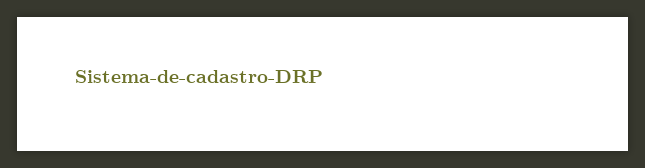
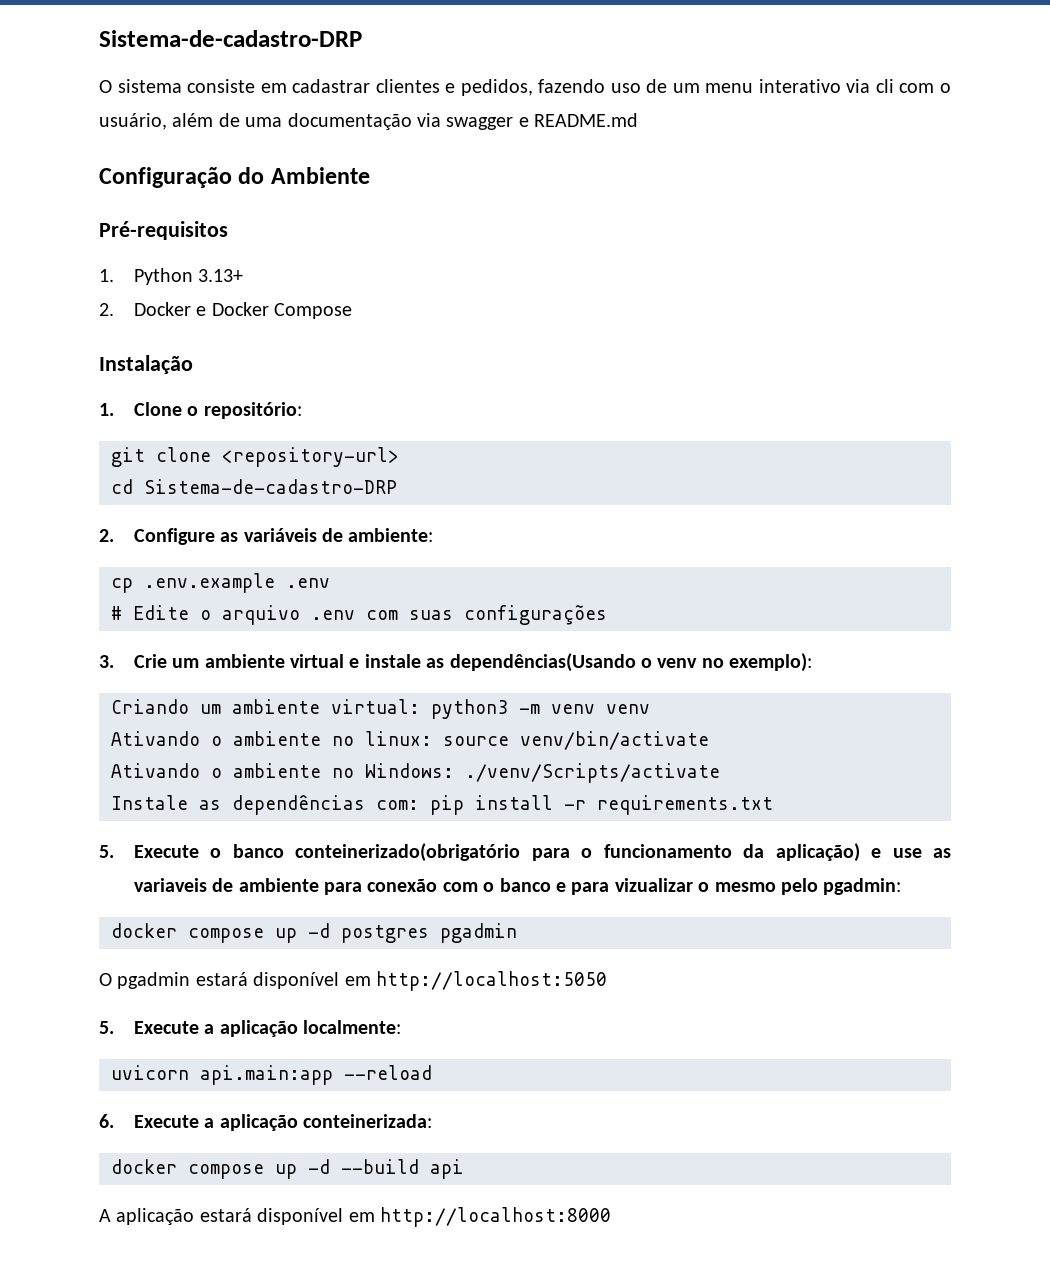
[75,70,323,83] Sistema-de-cadastro-DRP -> [99,30,362,47] [99,79,951,96] [99,113,639,130] [99,167,370,188] [99,221,228,240] [99,268,244,285] [99,302,352,319] [99,355,193,374] [99,402,302,419] [111,447,399,467] [111,479,397,494] [99,528,434,545] [111,573,330,593] [111,605,607,625] [99,653,813,672] [111,699,650,719] [111,731,709,750] [111,763,720,783] [111,795,773,815] [99,843,951,862] [133,878,902,895] [111,923,517,943] [99,971,607,991] [99,1020,401,1037] [111,1065,432,1085] [99,1114,432,1131] [111,1159,464,1179] [99,1207,611,1227] Sistema-de-cadastro-DRP // O sistema consiste em cadastrar clientes e pedidos, fazendo uso de um menu interativo via cli com o usuário, além de uma documentação via swagger e README.md // Configuração do Ambiente // Pré-requisitos // 1. Python 3.13+ // 2. Docker e Docker Compose // Instalação // 1. Clone o repositório: // git clone <repository-url> // cd Sistema-de-cadastro-DRP // 2. Configure as variáveis de ambiente: // cp .env.example .env // # Edite o arquivo .env com suas configurações // 3. Crie um ambiente virtual e instale as dependências(Usando o venv no exemplo): // Criando um ambiente virtual: python3 -m venv venv // Ativando o ambiente no linux: source venv/bin/activate // Ativando o ambiente no Windows: ./venv/Scripts/activate // Instale as dependências com: pip install -r requirements.txt // 5. Execute o banco conteinerizado(obrigatório para o funcionamento da aplicação) e use as variaveis de ambiente para conexão com o banco e para vizualizar o mesmo pelo pgadmin: // docker compose up -d postgres pgadmin // O pgadmin estará disponível em http://localhost:5050 // 5. Execute a aplicação localmente: // uvicorn api.main:app --reload // 6. Execute a aplicação conteinerizada: // docker compose up -d --build api // A aplicação estará disponível em http://localhost:8000

